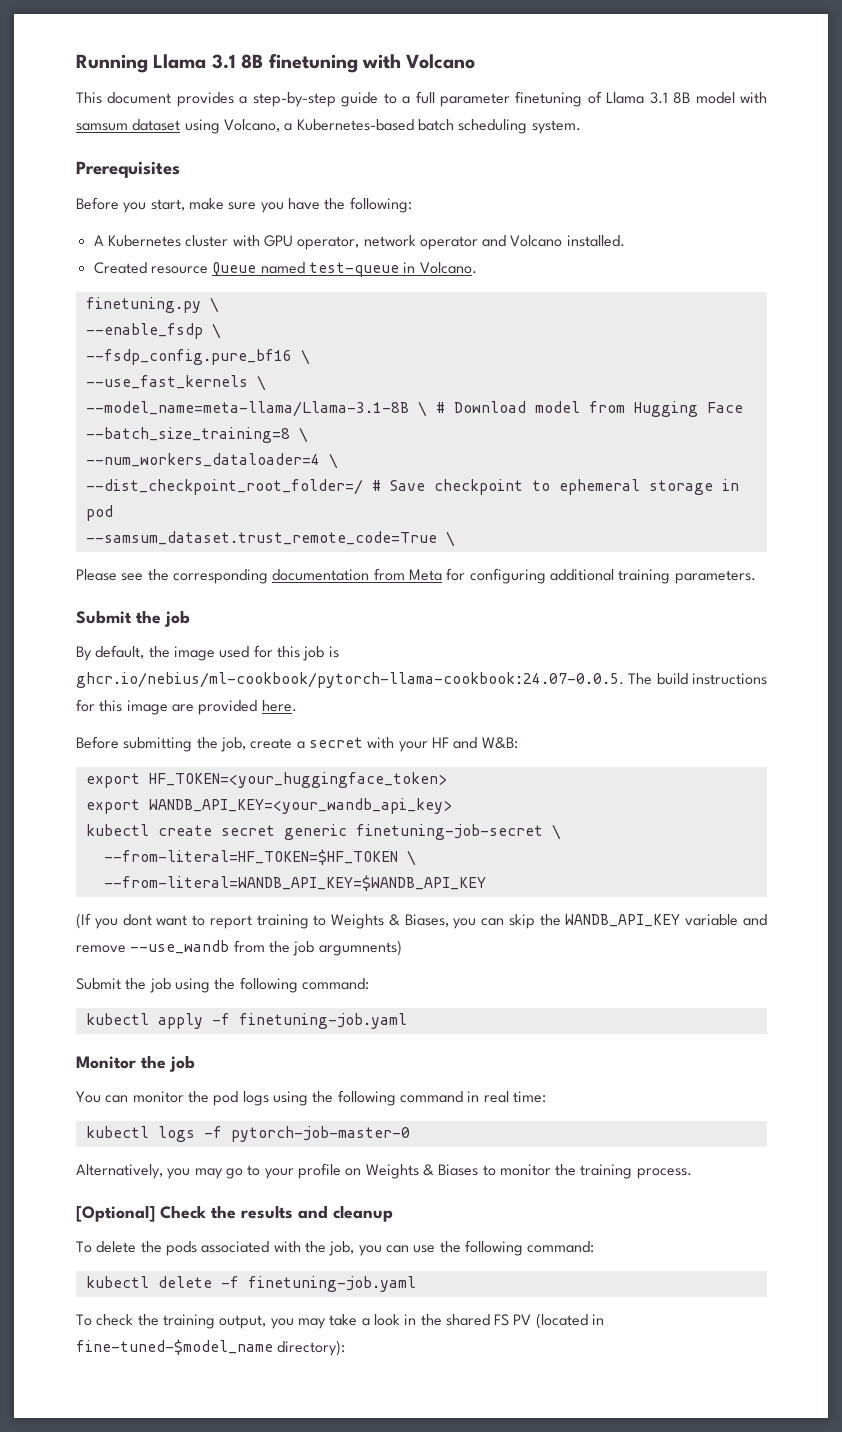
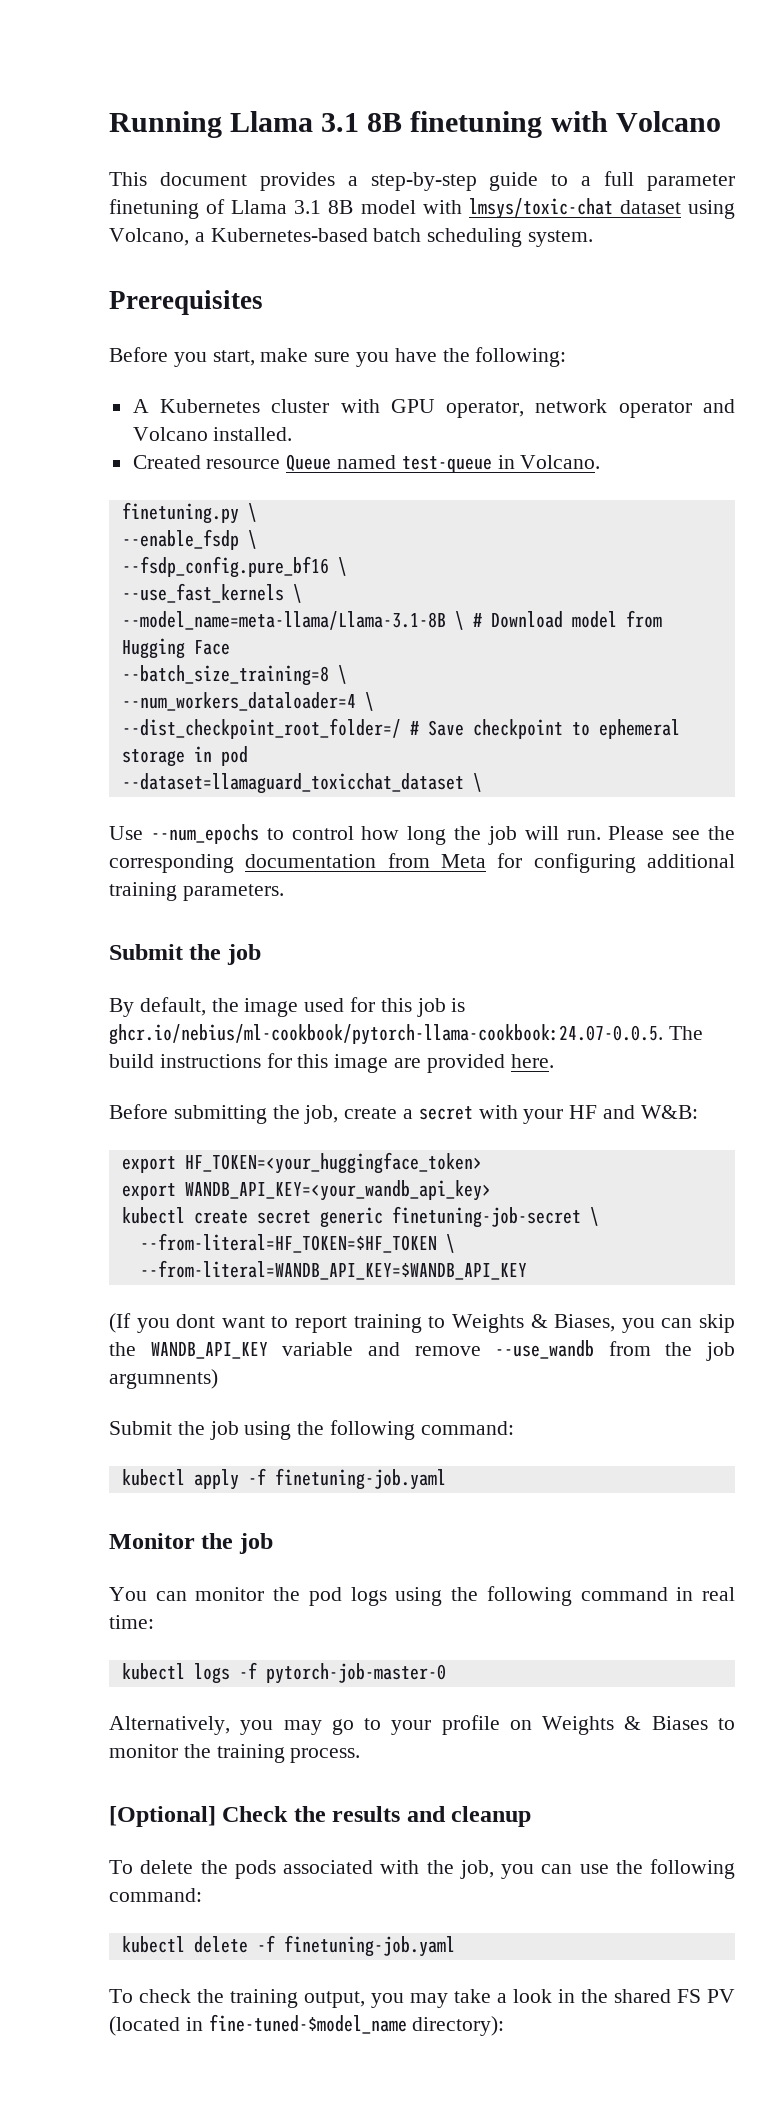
[76,123,128,131] samsum -> [468,198,613,219] lmsys/toxic-chat
[85,531,455,547] --samsum_dataset.trust_remote_code=True \ // -> [121,773,482,794] [109,824,601,845] --dataset=llamaguard_toxicchat_dataset \ // Use --num_epochs to control how long the job will run.

